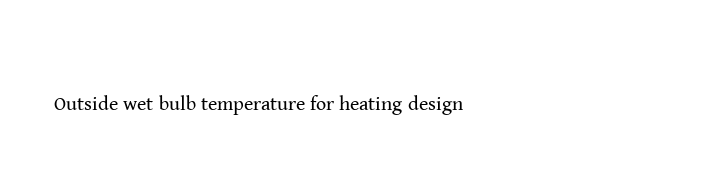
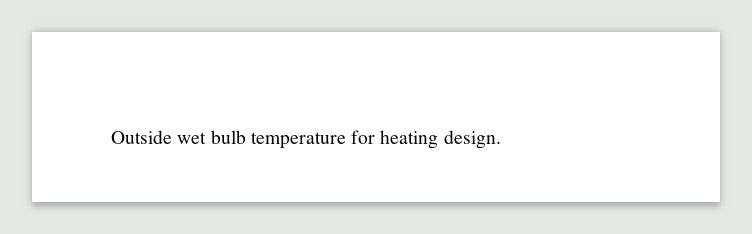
[407,95,463,115] design -> [443,130,501,149] design.

